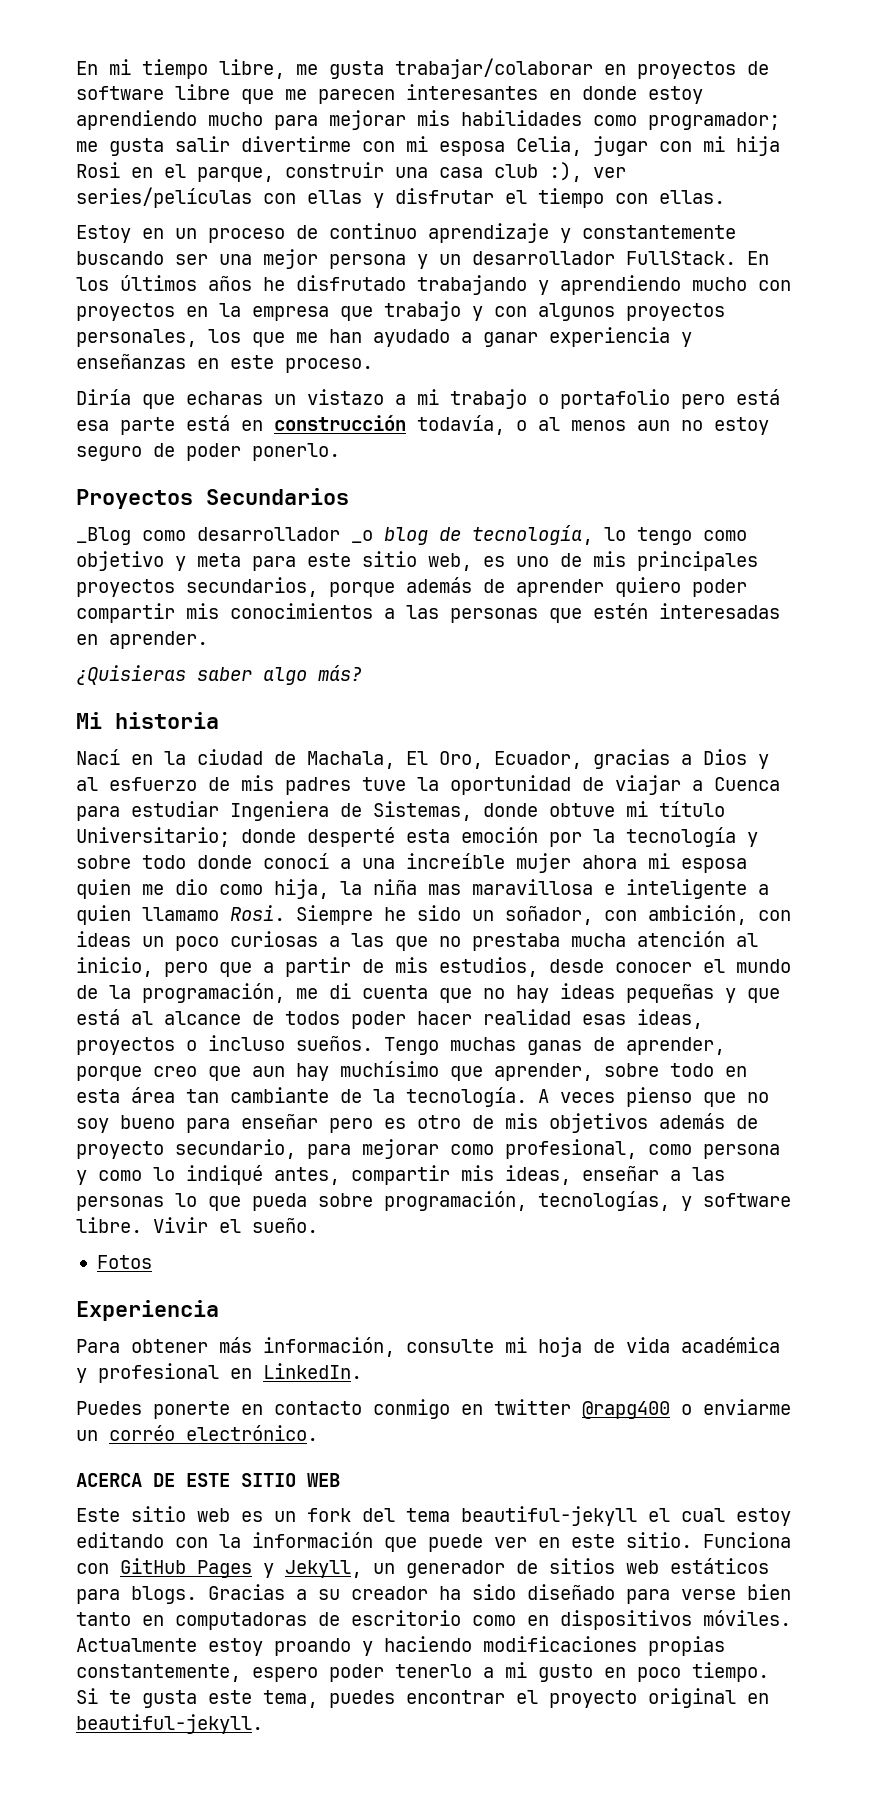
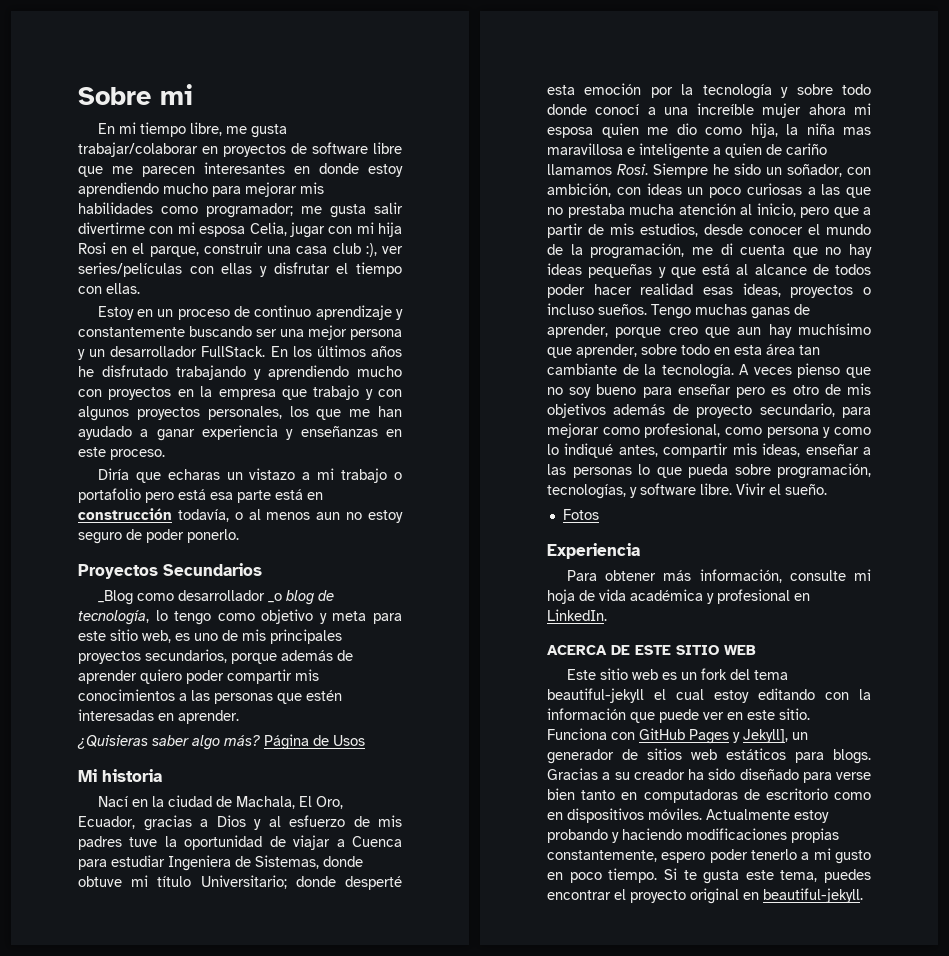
(76, 68) none -> [78,84,193,105] Sobre mi //
(362, 673) none -> [264,734,365,750] Página de Usos
[142,907,219,921] llamamo -> [766,143,827,155] [547,164,612,175] de cariño llamamos
[76,1399,791,1419] [76,1425,318,1441] // Puedes ponerte en contacto conmigo en twitter @rapg400 o enviarme un corréo electrónico. -> (607, 615) none
[285,1560,362,1578] Jekyll, -> [743,729,788,743] Jekyll],
[274,1638,351,1656] proando -> [547,829,608,843] probando

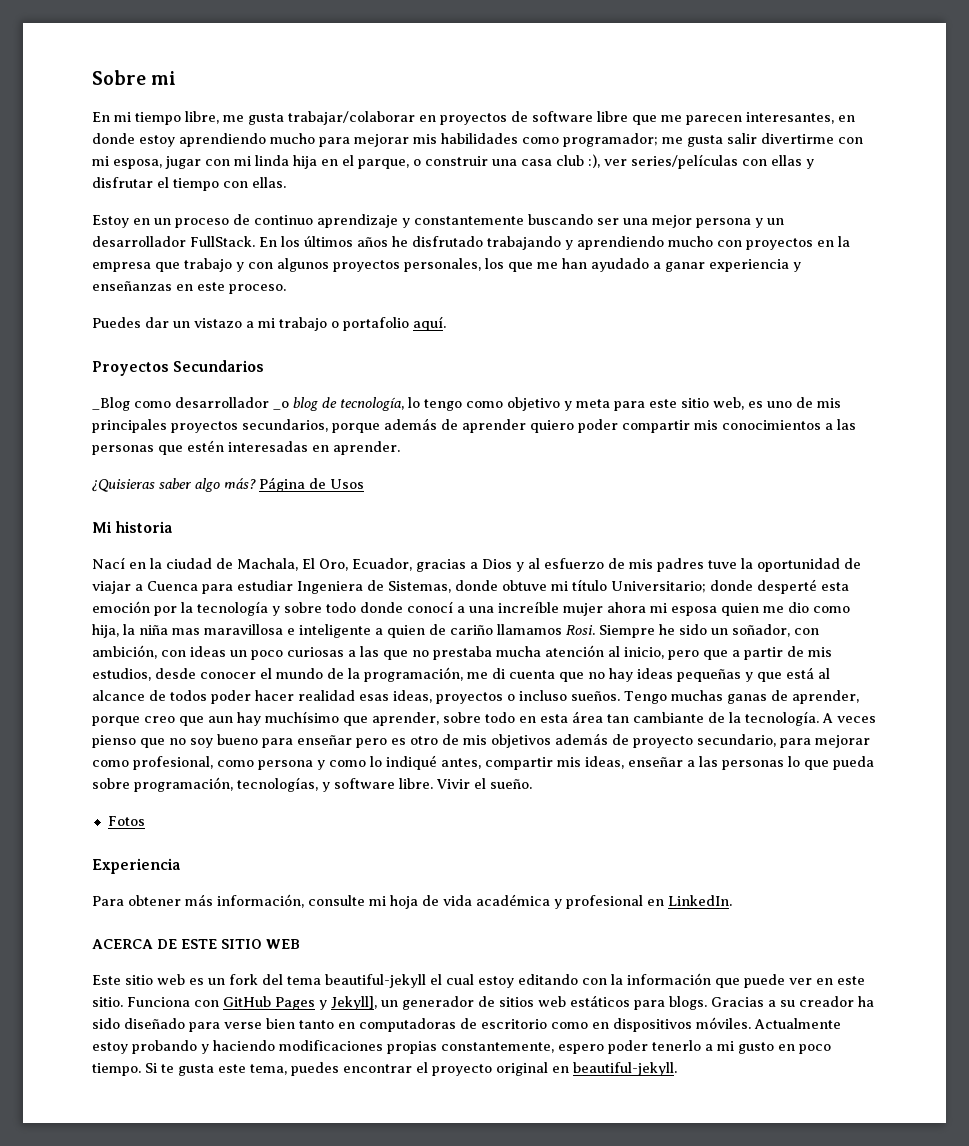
[204,162,285,174] interesantes -> [746,112,834,124] interesantes,
[199,222,287,237] esposa Celia, -> [113,159,162,169] esposa,
[378,222,402,237] [78,242,106,254] hija Rosi -> [255,155,317,169] linda hija
(199, 251) none -> [413,159,421,166] o
[97,468,220,483] Diría que echaras -> [92,317,169,328] Puedes dar
[145,489,323,503] [78,508,403,523] [78,529,239,544] pero está esa parte está en construcción todavía, o al menos aun no estoy seguro de poder ponerlo. -> [413,316,446,331] aquí.

